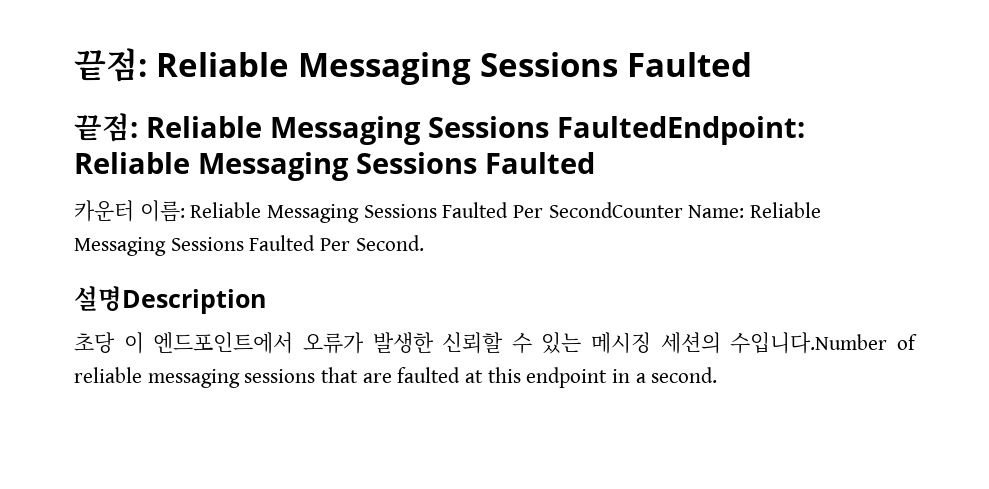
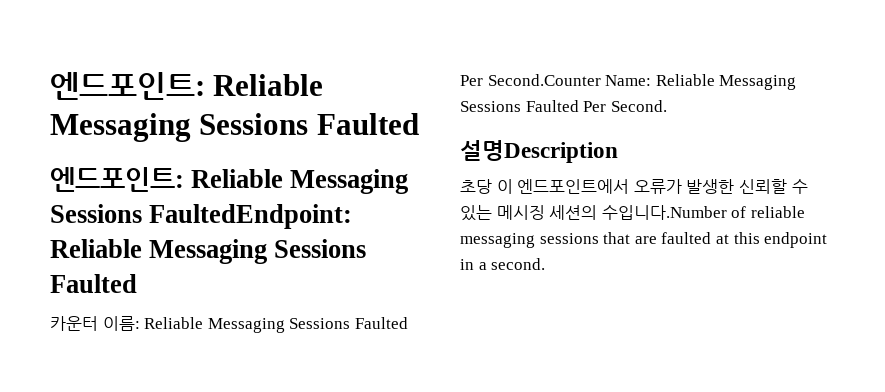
[74,48,752,85] [74,113,138,142] 끝점: Reliable Messaging Sessions Faulted // 끝점: -> [50,72,324,100] [50,113,419,142] [50,167,184,192] 엔드포인트: Reliable Messaging Sessions Faulted // 엔드포인트:
[548,202,683,218] SecondCounter -> [487,74,601,86] Second.Counter

